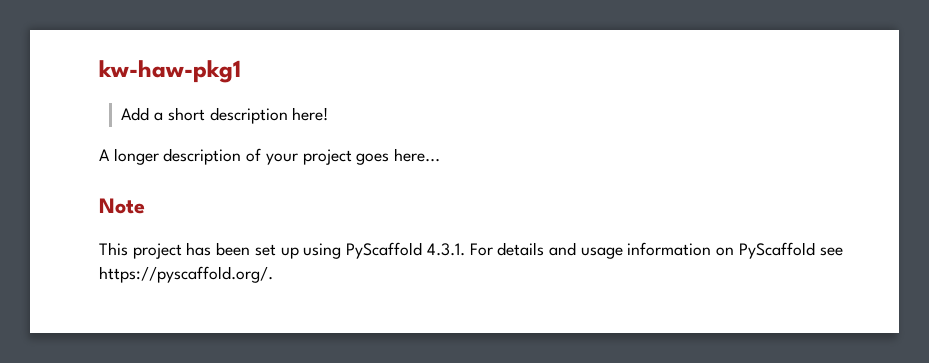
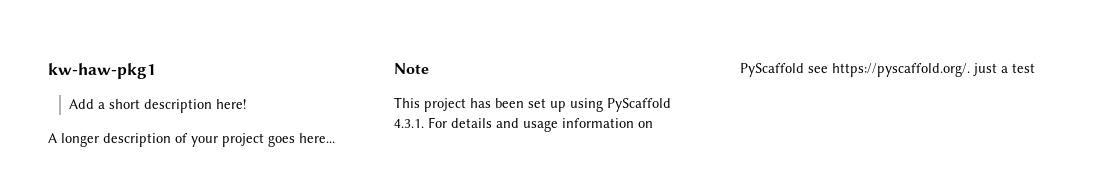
(273, 274) none -> [973,63,1035,76] just a test

